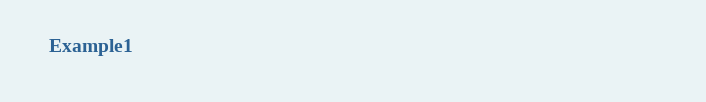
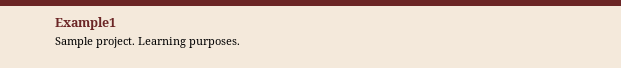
(133, 47) none -> [55,37,240,48] // Sample project. Learning purposes.

